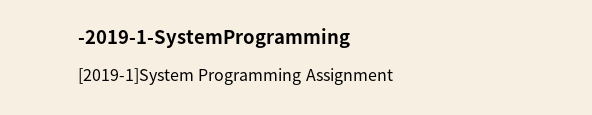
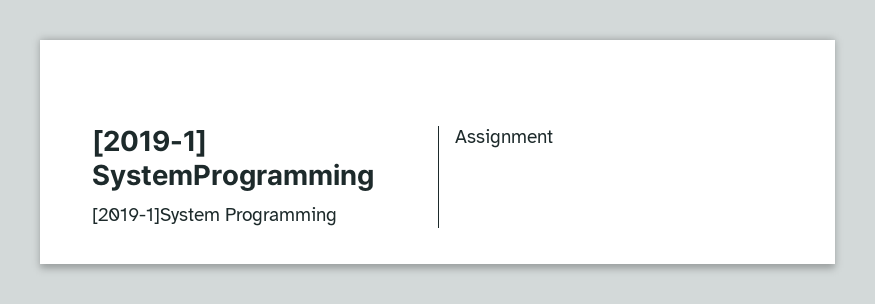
[78,28,350,48] -2019-1-SystemProgramming -> [92,130,207,157] [92,163,374,191] [2019-1] SystemProgramming

